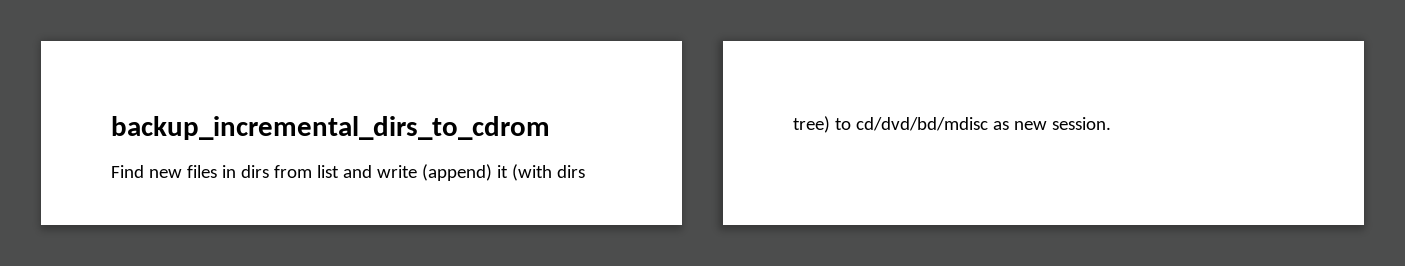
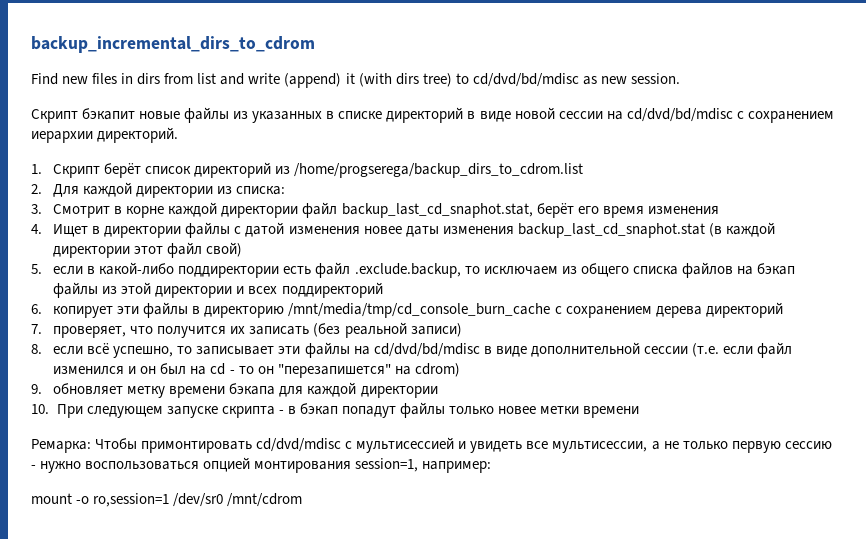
(1111, 123) none -> [31,107,834,123] [31,127,179,143] [31,162,584,178] [31,182,286,198] [31,202,719,218] [31,222,775,238] [53,242,243,258] [31,262,795,278] [53,282,383,298] [31,302,783,318] [31,322,462,338] [31,342,792,358] [53,363,460,378] [31,382,438,398] [31,402,640,418] [31,437,832,453] [31,457,492,473] [31,493,303,507] // Скрипт бэкапит новые файлы из указанных в списке директорий в виде новой сессии на cd/dvd/bd/mdisc с сохранением иерархии директорий. // 1. Скрипт берёт список директорий из /home/progserega/backup_dirs_to_cdrom.list // 2. Для каждой директории из списка: // 3. Смотрит в корне каждой директории файл backup_last_cd_snaphot.stat, берёт его время изменения // 4. Ищет в директории файлы с датой изменения новее даты изменения backup_last_cd_snaphot.stat (в каждой директории этот файл свой) // 5. если в какой-либо поддиректории есть файл .exclude.backup, то исключаем из общего списка файлов на бэкап файлы из этой директории и всех поддиректорий // 6. копирует эти файлы в директорию /mnt/media/tmp/cd_console_burn_cache с сохранением дерева директорий // 7. проверяет, что получится их записать (без реальной записи) // 8. если всё успешно, то записывает эти файлы на cd/dvd/bd/mdisc в виде дополнительной сессии (т.е. если файл изменился и он был на cd - то он "перезапишется" на cdrom) // 9. обновляет метку времени бэкапа для каждой директории // 10. При следующем запуске скрипта - в бэкап попадут файлы только новее метки времени // Ремарка: Чтобы примонтировать cd/dvd/mdisc с мультисессией и увидеть все мультисессии, а не только первую сессию - нужно воспользоваться опцией монтирования session=1, например: // mount -o ro,session=1 /dev/sr0 /mnt/cdrom

